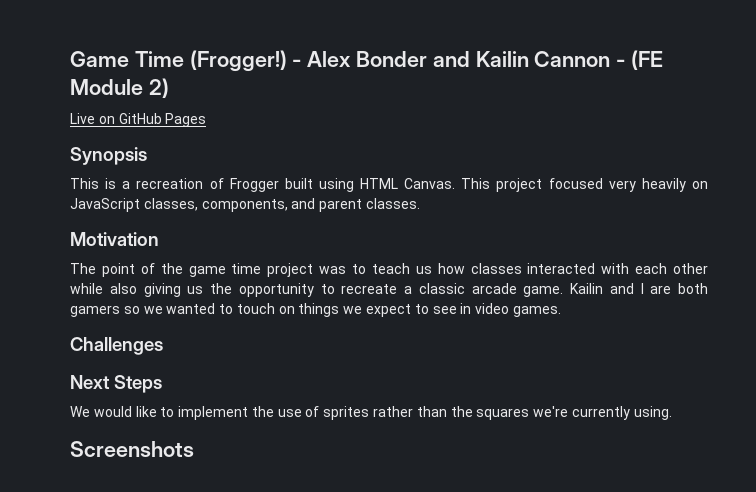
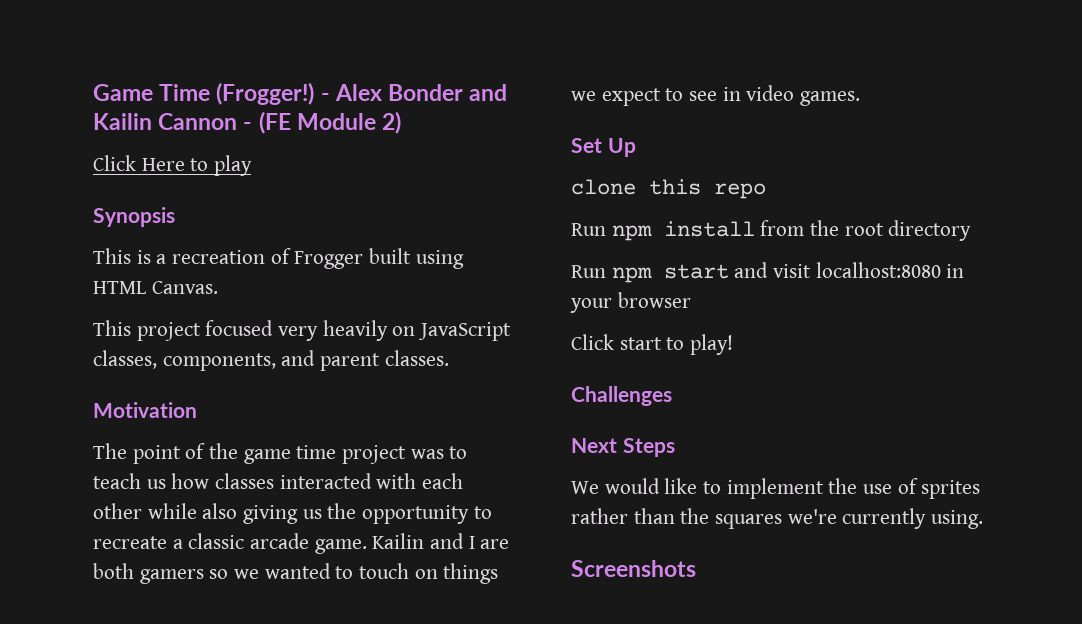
[70,113,207,127] Live on GitHub Pages -> [93,155,253,176] Click Here to play
(456, 183) none -> (218, 287) //
(561, 311) none -> [571,138,636,157] [571,179,766,199] [571,220,972,241] [571,262,965,283] [570,292,691,313] [571,334,734,355] // Set Up // clone this repo // Run npm install from the root directory // Run npm start and visit localhost:8080 in your browser // Click start to play!

